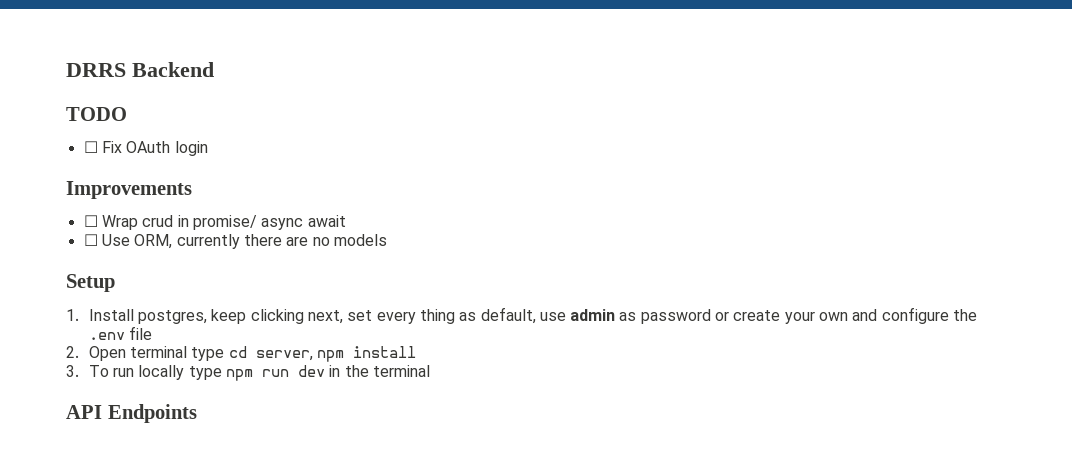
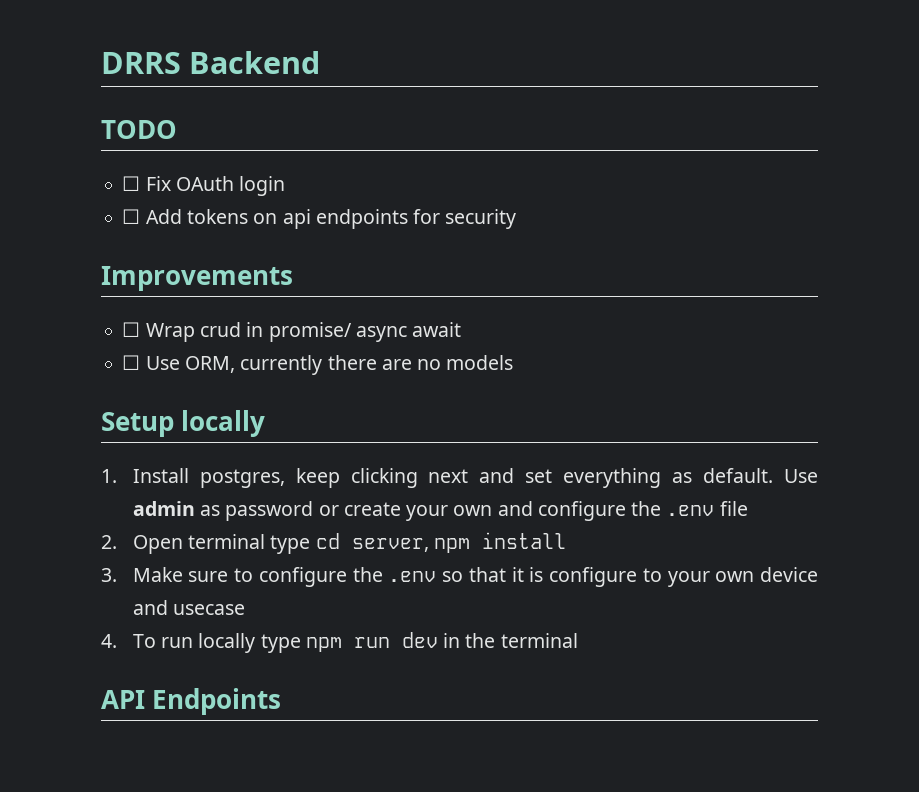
(208, 148) none -> [122,209,517,229] // ☐ Add tokens on api endpoints for security
(115, 283) none -> [181,410,266,437] locally
[307,307,566,324] next, set every thing as default, use -> [428,468,819,488] next and set everything as default. Use
(79, 371) none -> [132,567,818,587] [132,600,245,615] [101,634,117,648] Make sure to configure the .env so that it is configure to your own device and usecase // 4.

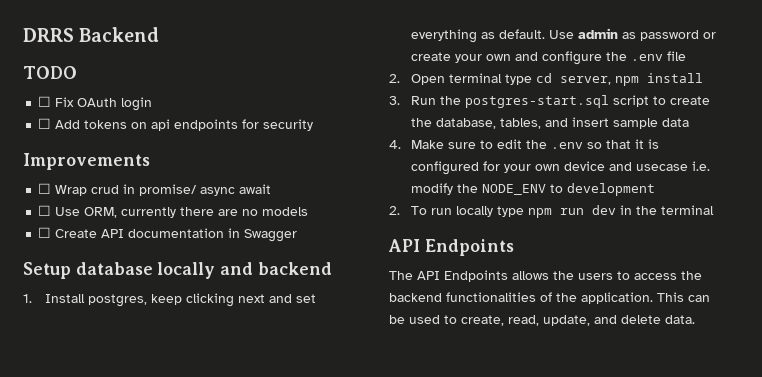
(514, 362) none -> [38,227,298,242] // ☐ Create API documentation in Swagger
[181,410,266,437] locally -> [75,262,332,279] database locally and backend
(117, 575) none -> [410,95,710,108] [410,117,689,129] [389,140,401,149] Run the postgres-start.sql script to create the database, tables, and insert sample data // 4.
[258,567,347,587] configure -> [496,139,522,149] edit
[549,567,662,587] configure to -> [410,161,500,175] configured for
[101,634,117,648] // 4. -> [691,161,710,171] [410,183,655,196] [389,206,400,215] i.e. modify the NODE_ENV to development // 2.
(282, 701) none -> [389,270,702,282] [389,292,710,304] [389,315,695,326] // The API Endpoints allows the users to access the backend functionalities of the application. This can be used to create, read, update, and delete data.

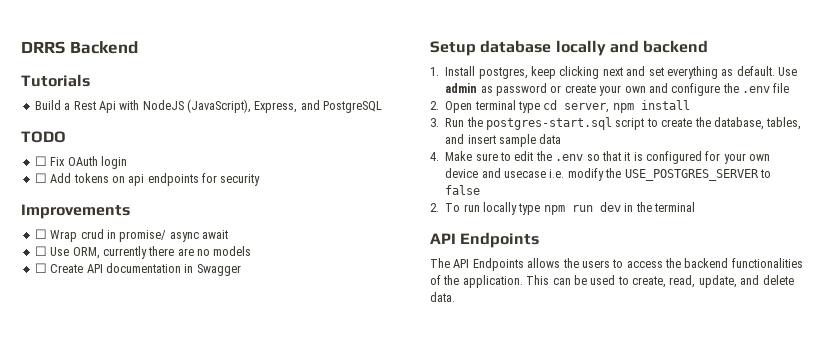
(160, 34) none -> [21,74,90,87] [34,99,383,113] // Tutorials // Build a Rest Api with NodeJS (JavaScript), Express, and PostgreSQL
[481,183,655,196] NODE_ENV to development -> [624,169,771,181] [445,185,481,195] USE_POSTGRES_SERVER to false

